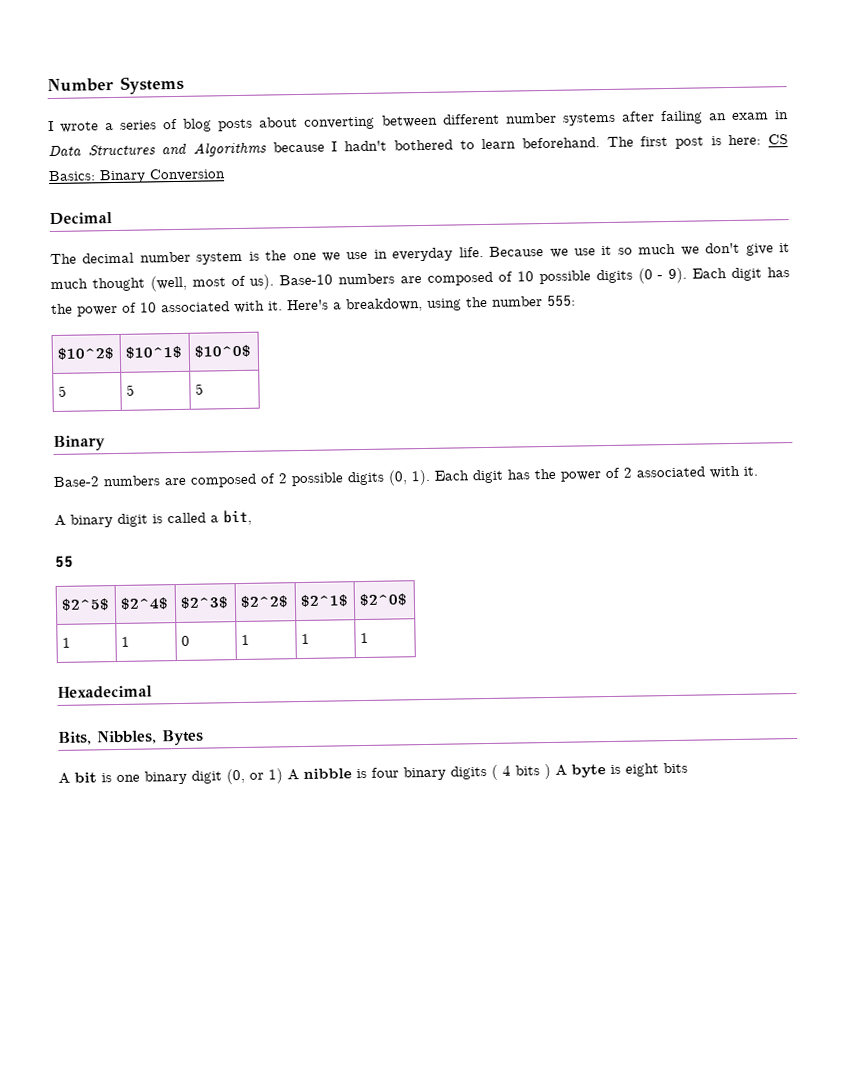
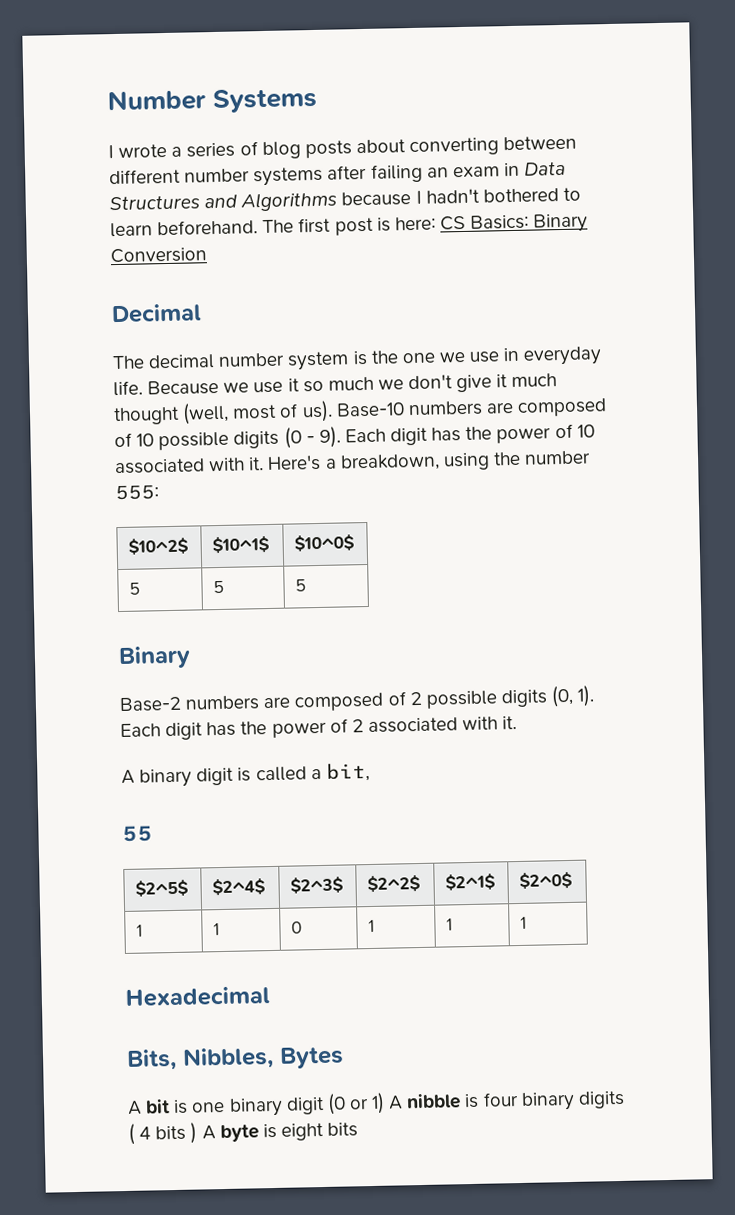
[226,768,245,785] (0, -> [326,1093,346,1115] (0

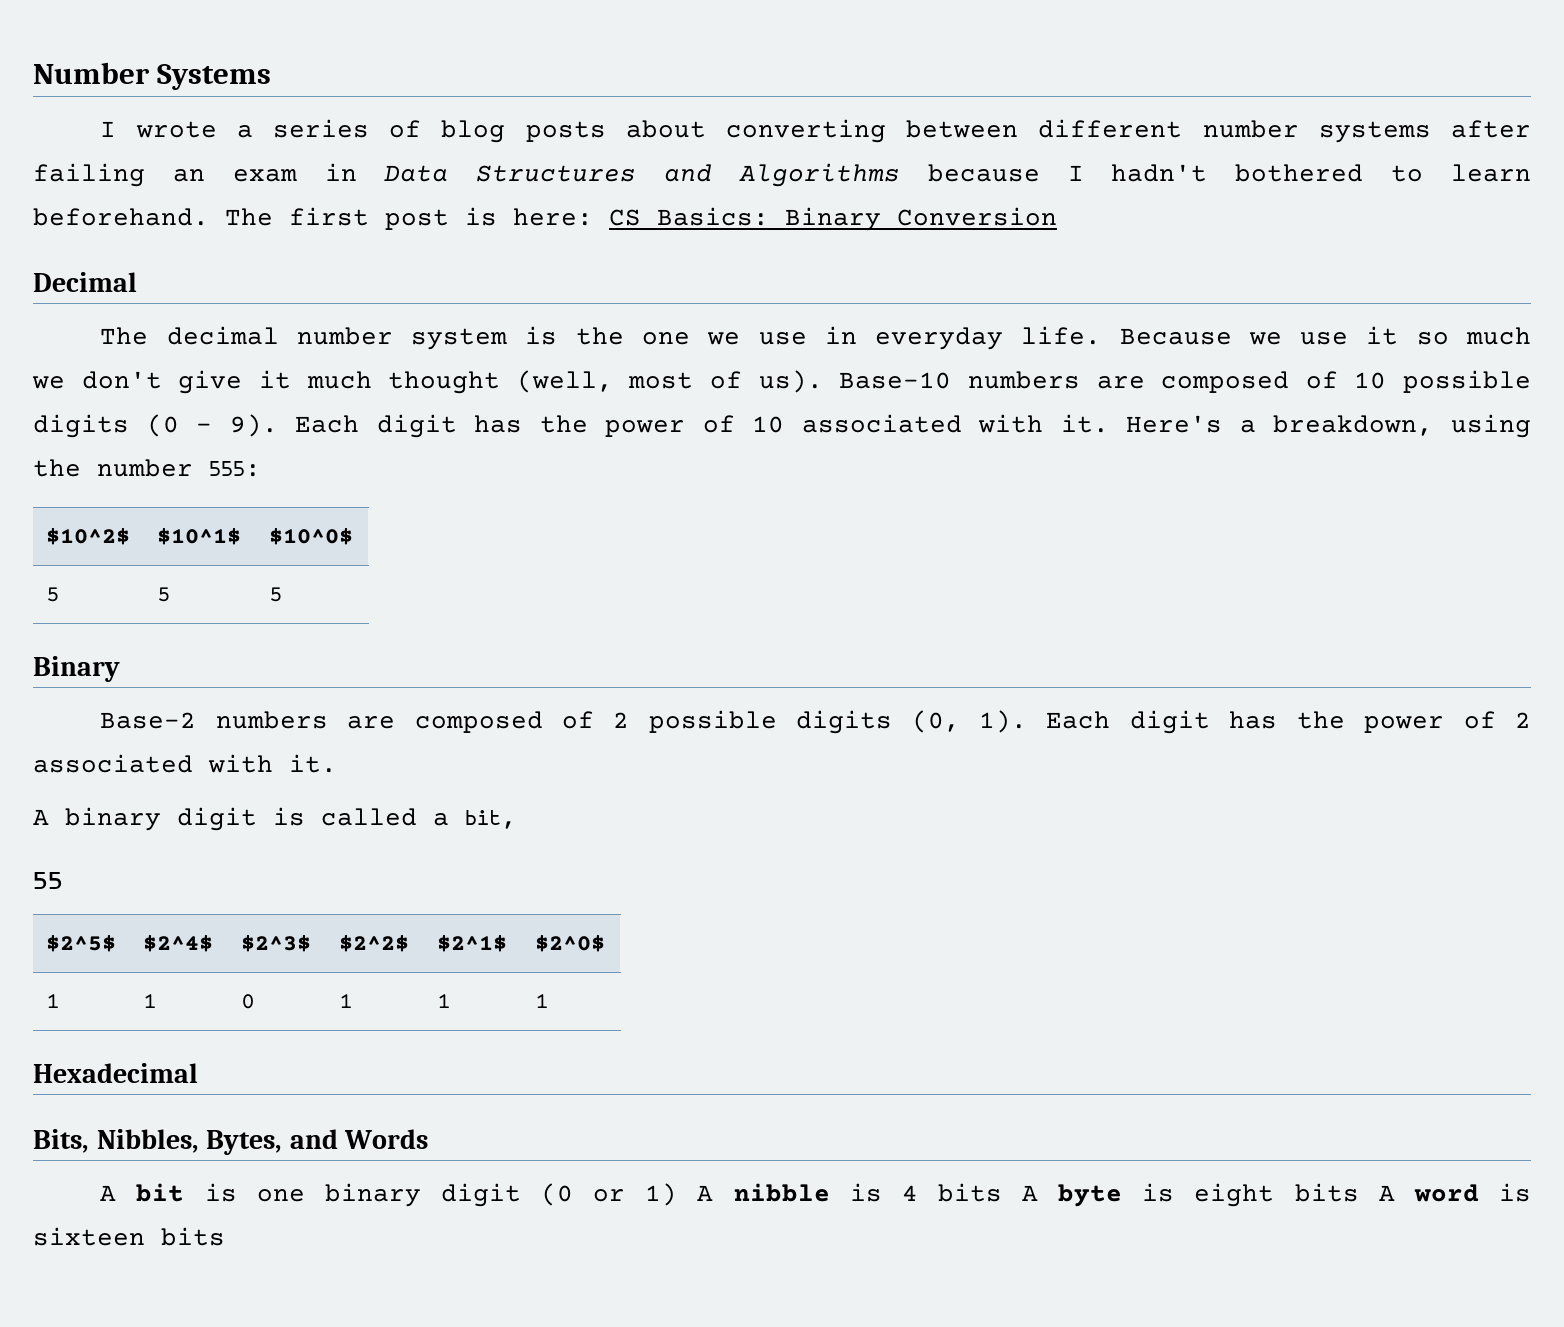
[279,1046,344,1069] Bytes -> [206,1129,429,1155] Bytes, and Words
[482,1090,625,1111] [128,1123,135,1145] four binary digits ( -> (882, 1192) none
[190,1122,198,1144] ) -> (1002, 1192) none
(359, 1129) none -> [1378,1183,1532,1202] [33,1227,225,1246] A word is sixteen bits

